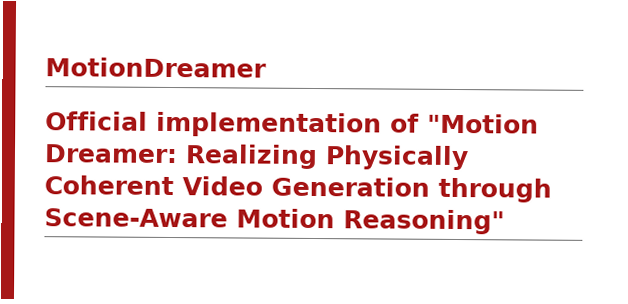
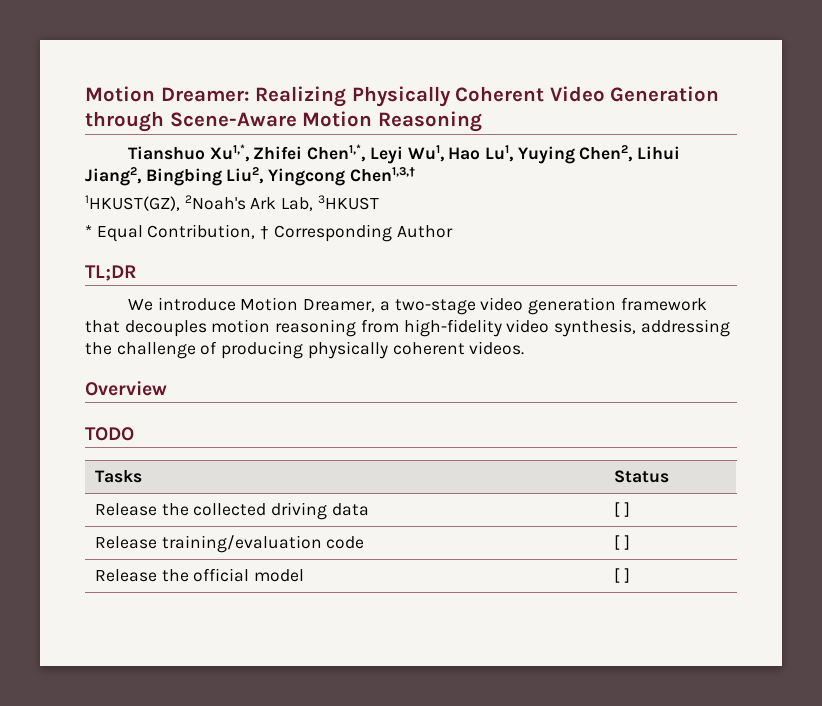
[45,57,267,78] [45,111,539,138] MotionDreamer // Official implementation of "Motion -> [85,86,155,102] Motion
[343,209,505,235] Reasoning" -> [377,111,482,132] [127,144,681,164] [85,167,415,186] [85,195,379,211] [85,224,453,242] [85,265,137,281] [127,297,707,315] [85,319,730,337] [85,341,525,359] [85,381,167,396] [85,427,134,441] [94,470,142,483] [613,470,669,483] [94,502,369,520] [613,502,630,517] [94,535,365,553] [613,535,630,550] [94,568,304,582] [613,568,630,583] Reasoning // Tianshuo Xu1,*, Zhifei Chen1,*, Leyi Wu1, Hao Lu1, Yuying Chen2, Lihui Jiang2, Bingbing Liu2, Yingcong Chen1,3,† // 1HKUST(GZ), 2Noah's Ark Lab, 3HKUST // * Equal Contribution, † Corresponding Author // TL;DR // We introduce Motion Dreamer, a two-stage video generation framework that decouples motion reasoning from high-fidelity video synthesis, addressing the challenge of producing physically coherent videos. // Overview // TODO // Tasks | Status // Release the collected driving data | [ ] // Release training/evaluation code | [ ] // Release the official model | [ ]

